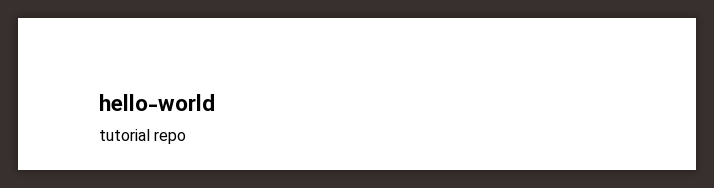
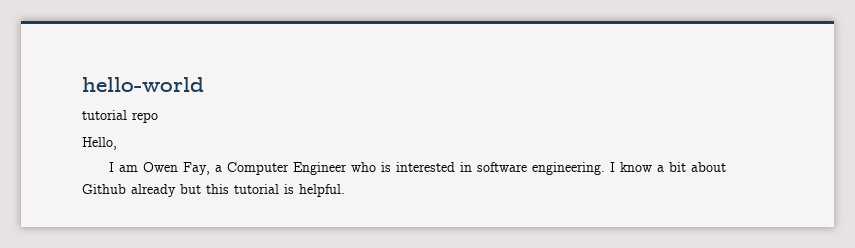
(187, 138) none -> [82,137,117,150] [109,162,727,175] [82,184,345,197] // Hello, // I am Owen Fay, a Computer Engineer who is interested in software engineering. I know a bit about Github already but this tutorial is helpful.

